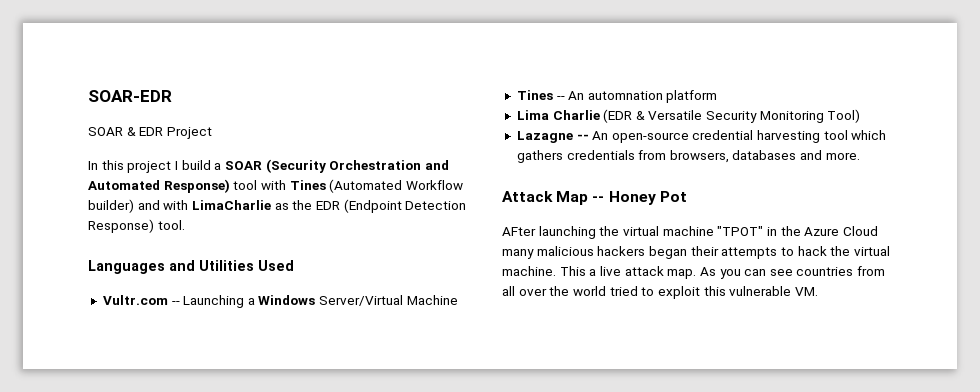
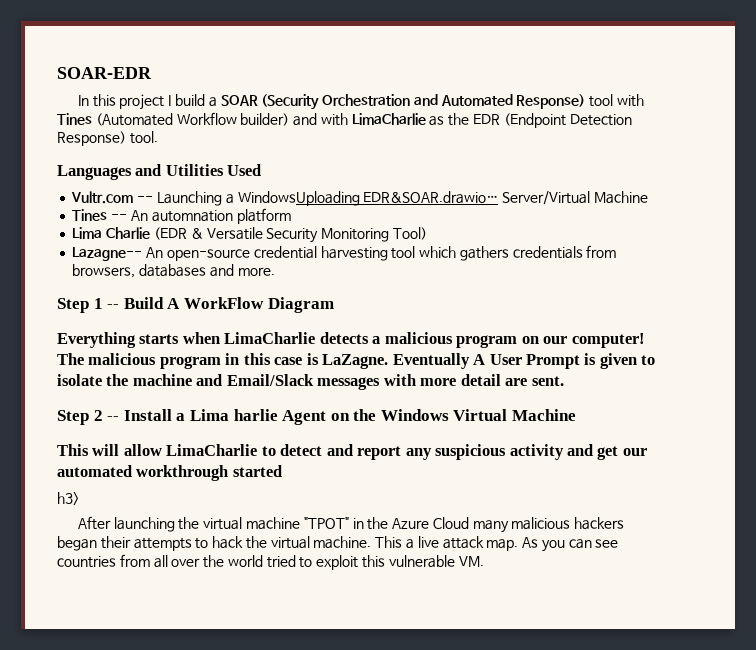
[88,127,212,139] // SOAR & EDR Project -> (152, 73) none
[258,295,316,305] Windows -> [237,191,499,206] WindowsUploading EDR&SOAR.drawio…
[516,131,589,143] Lazagne -- -> [72,247,143,261] Lazagne--
[502,191,687,205] [502,227,536,236] Attack Map -- Honey Pot // AFter -> [57,297,334,313] [57,332,645,348] [57,353,656,369] [57,374,564,390] [57,409,577,425] [57,444,647,460] [57,465,282,481] [57,492,79,506] [77,516,111,530] Step 1 -- Build A WorkFlow Diagram // Everything starts when LimaCharlie detects a malicious program on our computer! The malicious program in this case is LaZagne. Eventually A User Prompt is given to isolate the machine and Email/Slack messages with more detail are sent. // Step 2 -- Install a Lima harlie Agent on the Windows Virtual Machine // This will allow LimaCharlie to detect and report any suspicious activity and get our automated workthrough started // h3> // After

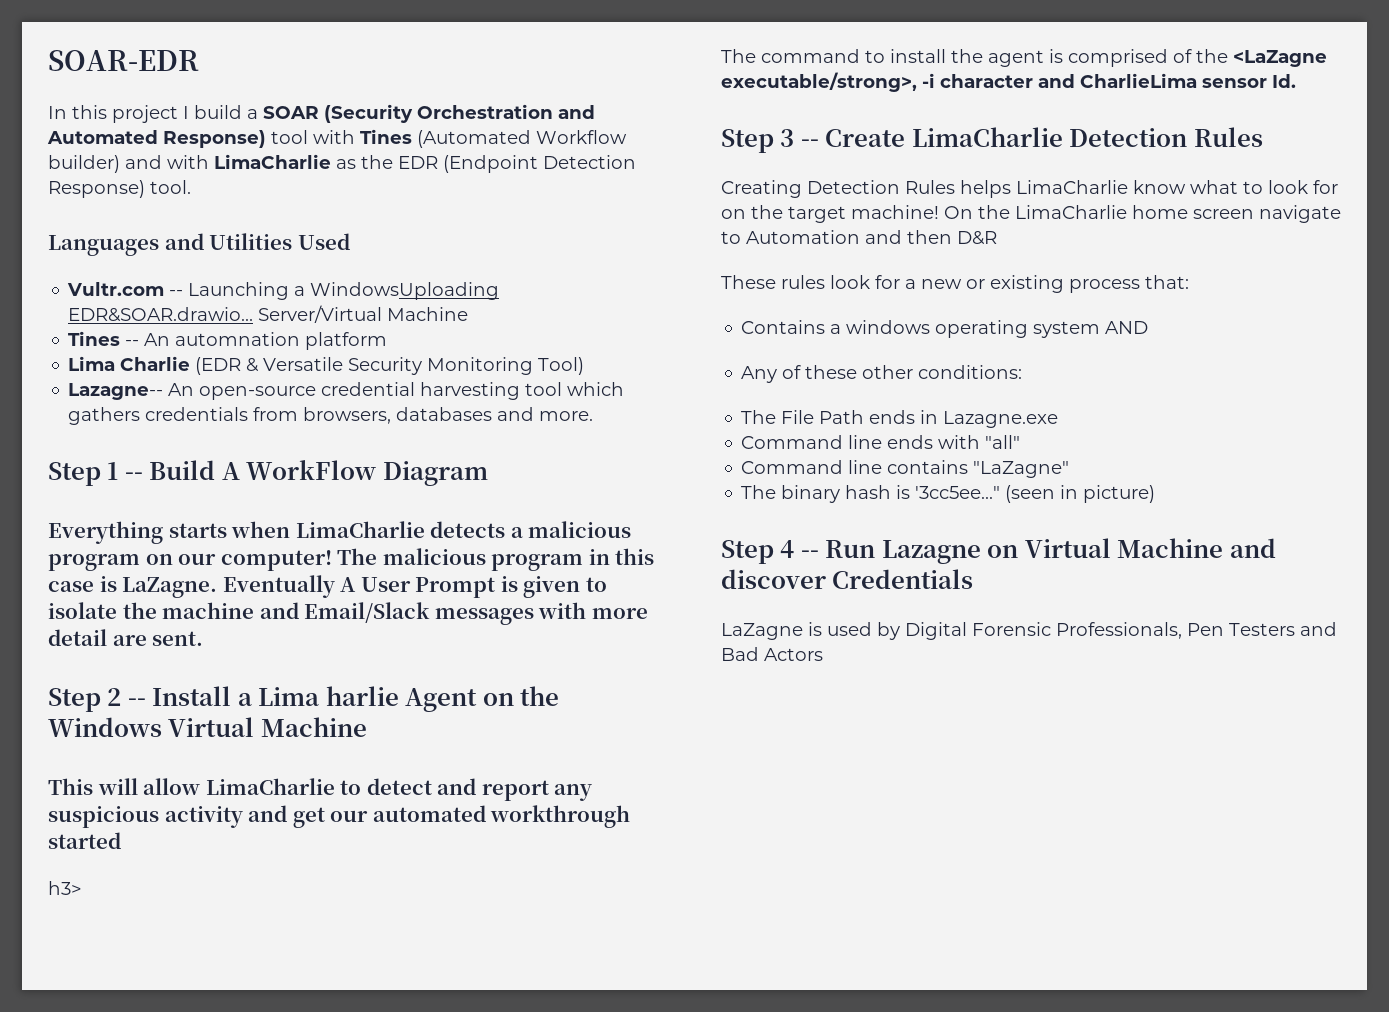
[77,516,625,533] [57,536,619,552] [57,554,484,570] After launching the virtual machine "TPOT" in the Azure Cloud many malicious hackers began their attempts to hack the virtual machine. This a live attack map. As you can see countries from all over the world tried to exploit this vulnerable VM. -> [721,49,1327,67] [721,72,1296,92] [721,127,1263,153] [721,180,1338,198] [721,205,1341,223] [721,230,997,245] [721,275,1189,293] [741,320,1149,338] [741,365,1023,383] [741,410,1059,428] [741,435,1021,449] [741,460,1070,478] [741,485,1156,503] [721,538,1276,564] [721,569,974,589] [721,622,1337,640] [721,647,823,661] The command to install the agent is comprised of the <LaZagne executable/strong>, -i character and CharlieLima sensor Id. // Step 3 -- Create LimaCharlie Detection Rules // Creating Detection Rules helps LimaCharlie know what to look for on the target machine! On the LimaCharlie home screen navigate to Automation and then D&R // These rules look for a new or existing process that: // Contains a windows operating system AND // Any of these other conditions: // The File Path ends in Lazagne.exe // Command line ends with "all" // Command line contains "LaZagne" // The binary hash is '3cc5ee..." (seen in picture) // Step 4 -- Run Lazagne on Virtual Machine and discover Credentials // LaZagne is used by Digital Forensic Professionals, Pen Testers and Bad Actors

